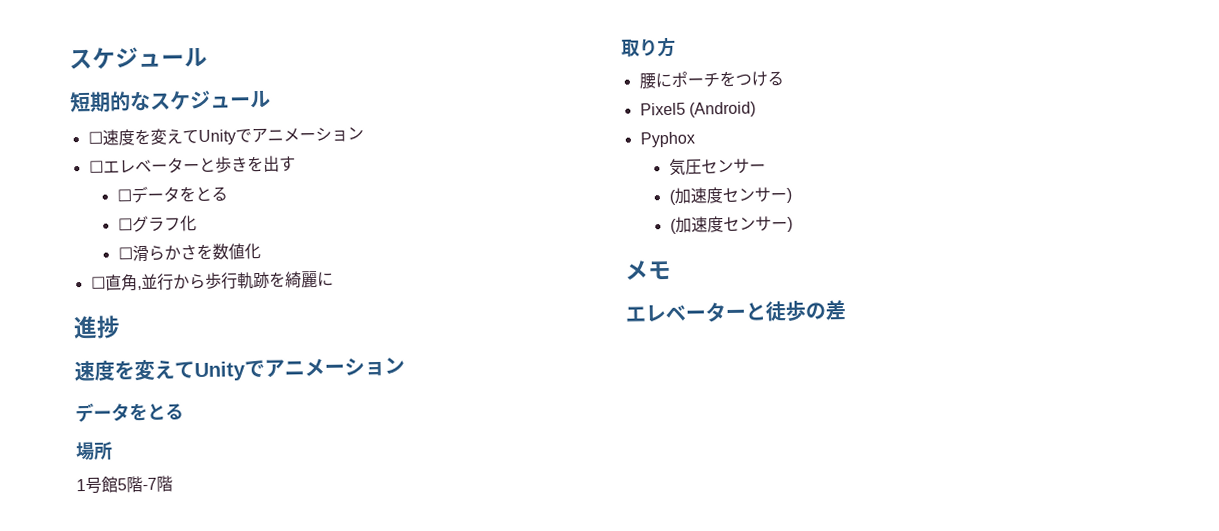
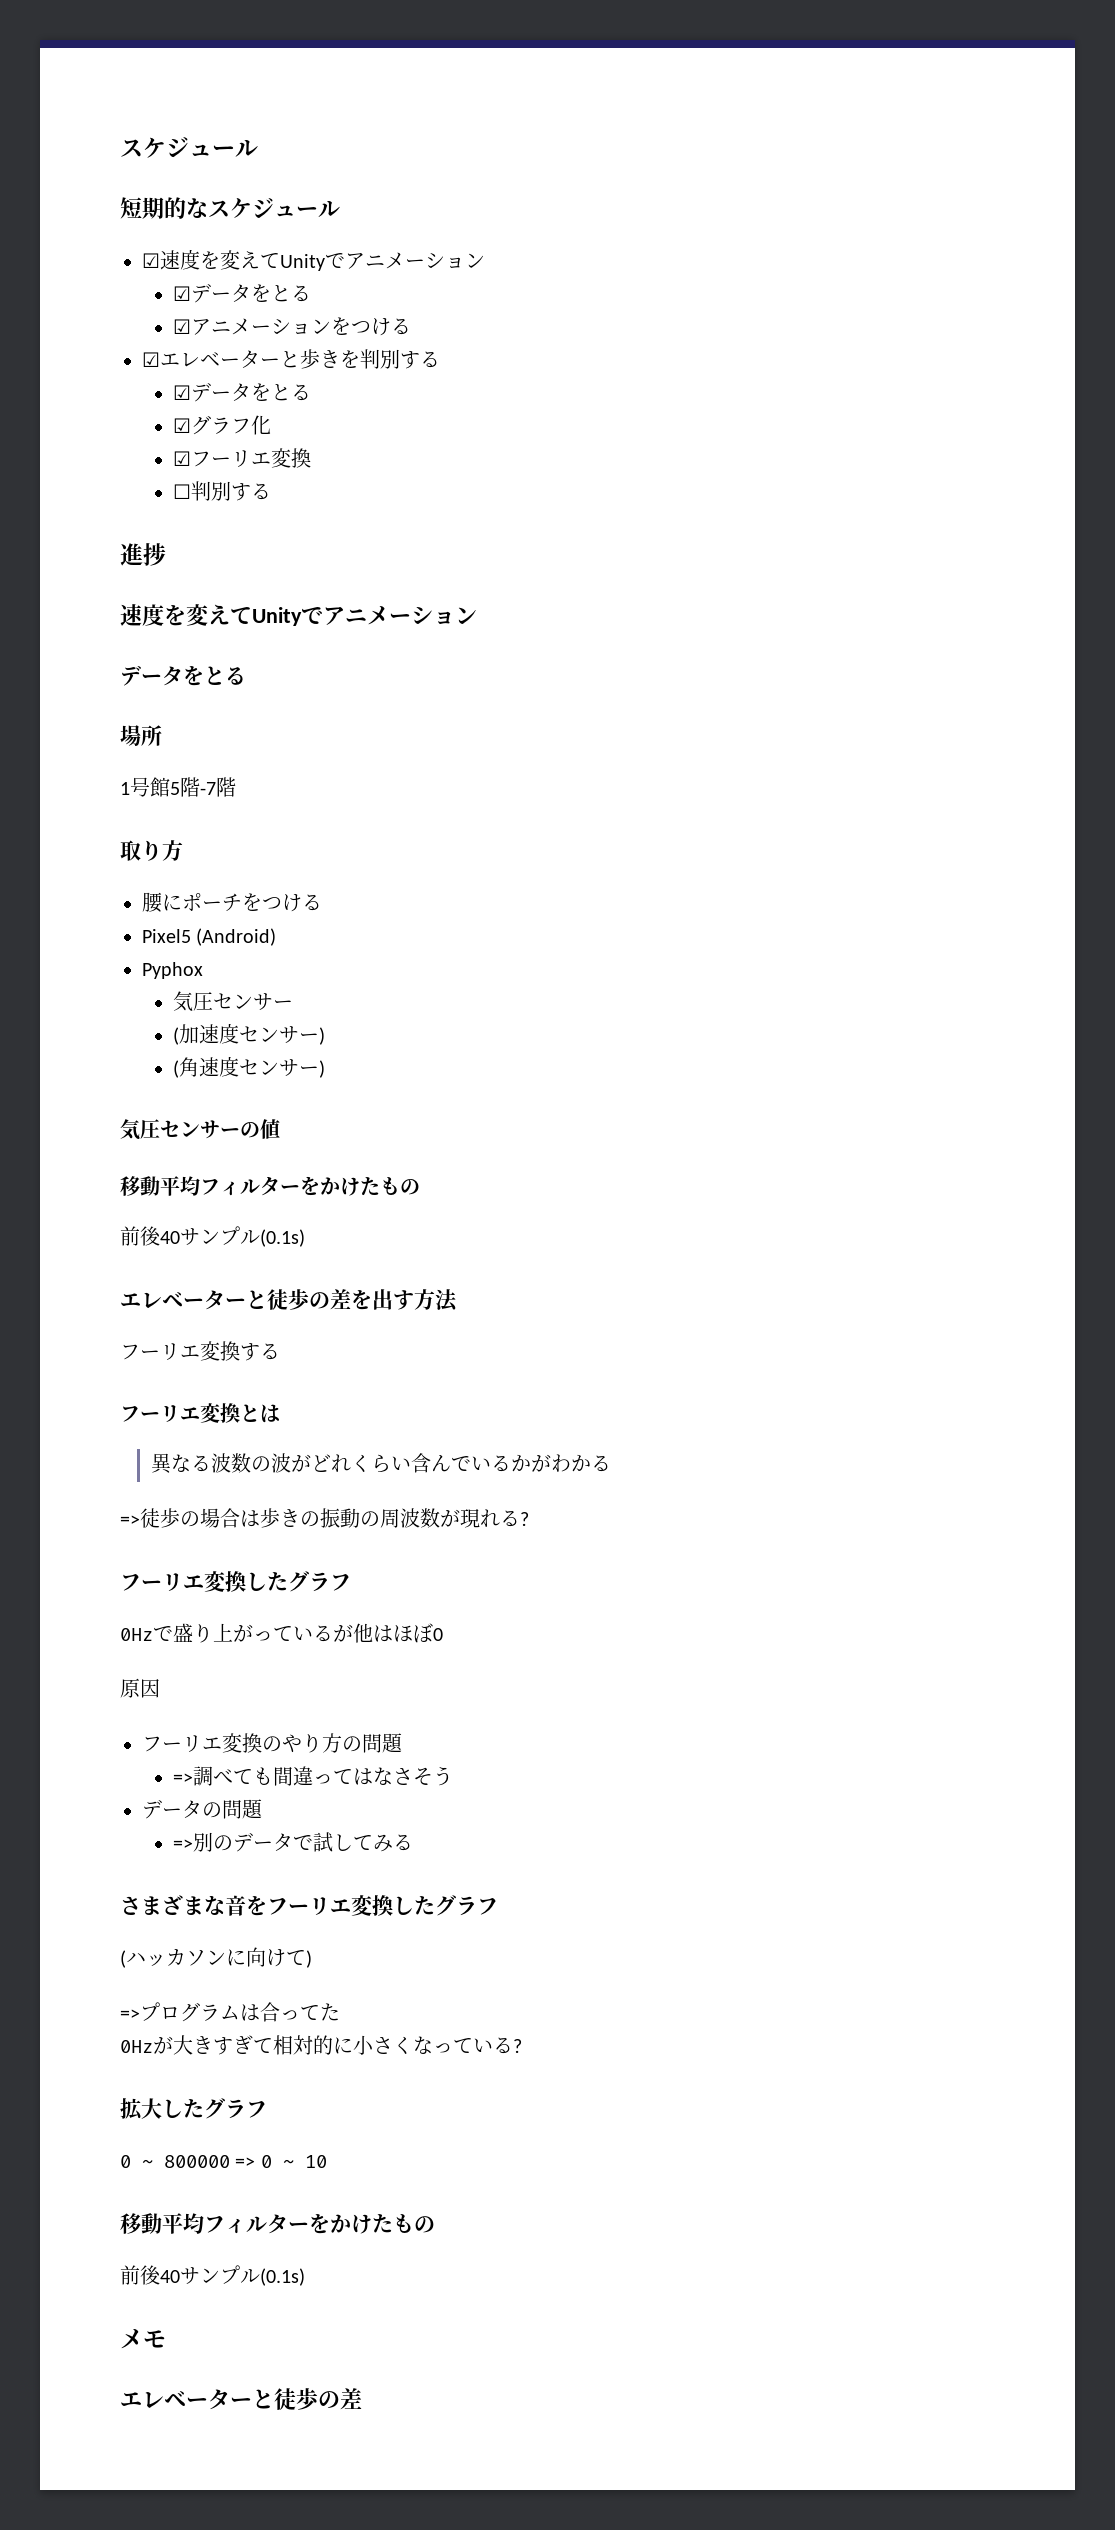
[87,127,364,146] [88,160,104,173] ☐速度を変えてUnityでアニメーション // ☐ -> [142,249,485,271] [172,283,311,303] [172,317,411,336] [142,352,160,367] ☑速度を変えてUnityでアニメーション // ☑データをとる // ☑アニメーションをつける // ☑
[262,155,296,172] [116,185,228,204] [117,218,133,231] 出す // ☐データをとる // ☐ -> [360,349,440,369] [172,382,311,402] [172,418,191,433] 判別する // ☑データをとる // ☑
[117,242,261,262] [90,271,334,292] ☐滑らかさを数値化 // ☐直角,並行から歩行軌跡を綺麗に -> [172,448,311,468] [172,481,271,501] ☑フーリエ変換 // ☐判別する
[674,216,793,233] 加速度センサー) -> [178,1056,325,1078] [120,1119,280,1140] [120,1176,420,1196] [120,1226,305,1247] [120,1289,458,1312] [120,1341,280,1361] [120,1403,280,1423] [150,1453,611,1474] [120,1508,529,1528] [120,1571,351,1592] [120,1623,443,1643] [120,1678,160,1698] [142,1733,403,1753] [172,1766,453,1786] [142,1799,263,1819] [172,1832,413,1852] [120,1895,498,1916] [120,1947,312,1968] [120,2002,340,2022] [120,2035,522,2055] [120,2098,267,2120] [120,2155,327,2168] [120,2213,435,2234] [120,2265,305,2286] 角速度センサー) // 気圧センサーの値 // 移動平均フィルターをかけたもの // 前後40サンプル(0.1s) // エレベーターと徒歩の差を出す方法 // フーリエ変換する // フーリエ変換とは // 異なる波数の波がどれくらい含んでいるかがわかる // =>徒歩の場合は歩きの振動の周波数が現れる? // フーリエ変換したグラフ // 0Hzで盛り上がっているが他はほぼ0 // 原因 // フーリエ変換のやり方の問題 // =>調べても間違ってはなさそう // データの問題 // =>別のデータで試してみる // さまざまな音をフーリエ変換したグラフ // (ハッカソンに向けて) // =>プログラムは合ってた // 0Hzが大きすぎて相対的に小さくなっている? // 拡大したグラフ // 0 ~ 800000 => 0 ~ 10 // 移動平均フィルターをかけたもの // 前後40サンプル(0.1s)

